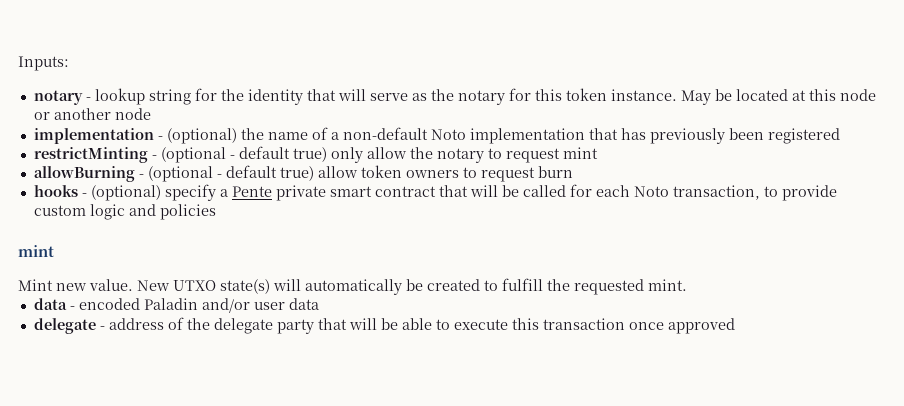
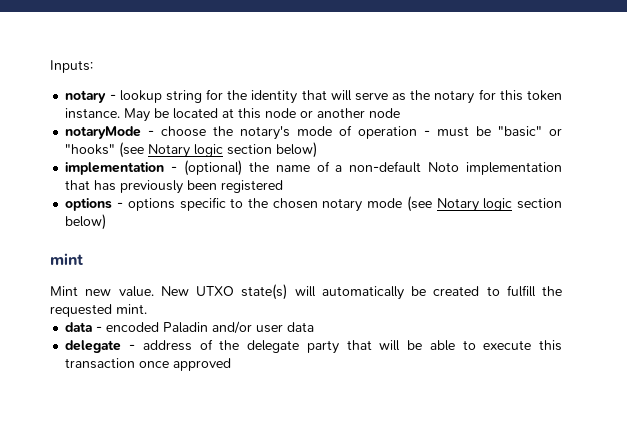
(151, 114) none -> [65,125,563,140] [65,142,318,158] // notaryMode - choose the notary's mode of operation - must be "basic" or "hooks" (see Notary logic section below)
[33,146,598,163] [33,165,573,182] [33,184,837,201] [33,204,216,220] restrictMinting - (optional - default true) only allow the notary to request mint // allowBurning - (optional - default true) allow token owners to request burn // hooks - (optional) specify a Pente private smart contract that will be called for each Noto transaction, to provide custom logic and policies -> [65,196,563,212] [65,214,107,230] options - options specific to the chosen notary mode (see Notary logic section below)

